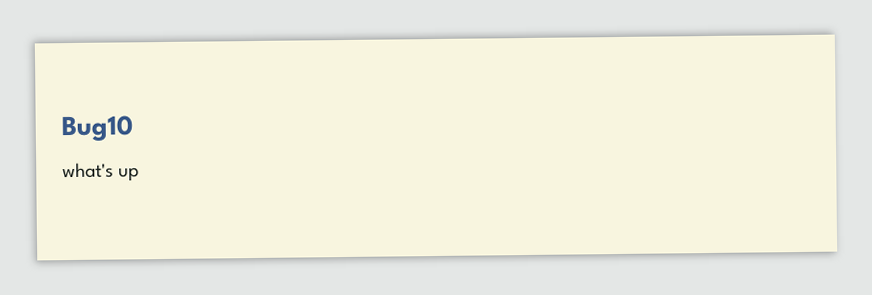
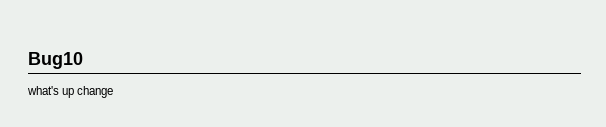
(140, 174) none -> [77,86,114,98] change

